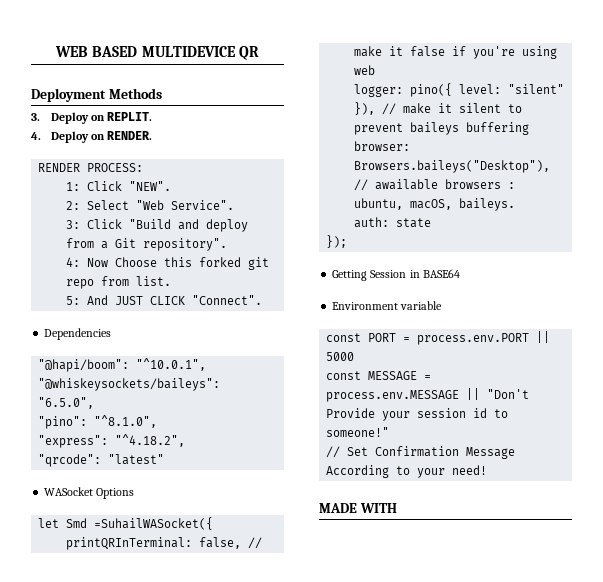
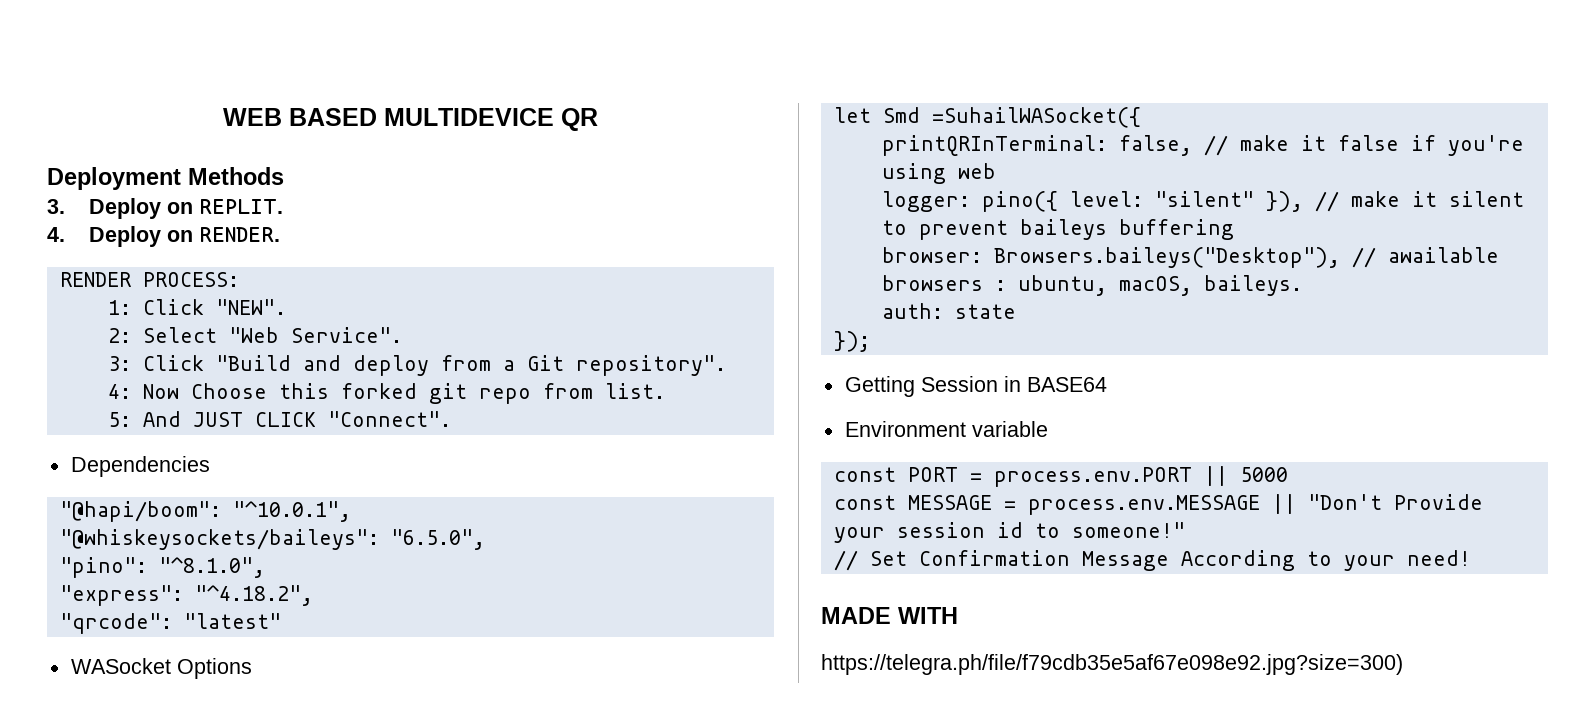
(397, 508) none -> [821,654,1403,675] // https://telegra.ph/file/f79cdb35e5af67e098e92.jpg?size=300)

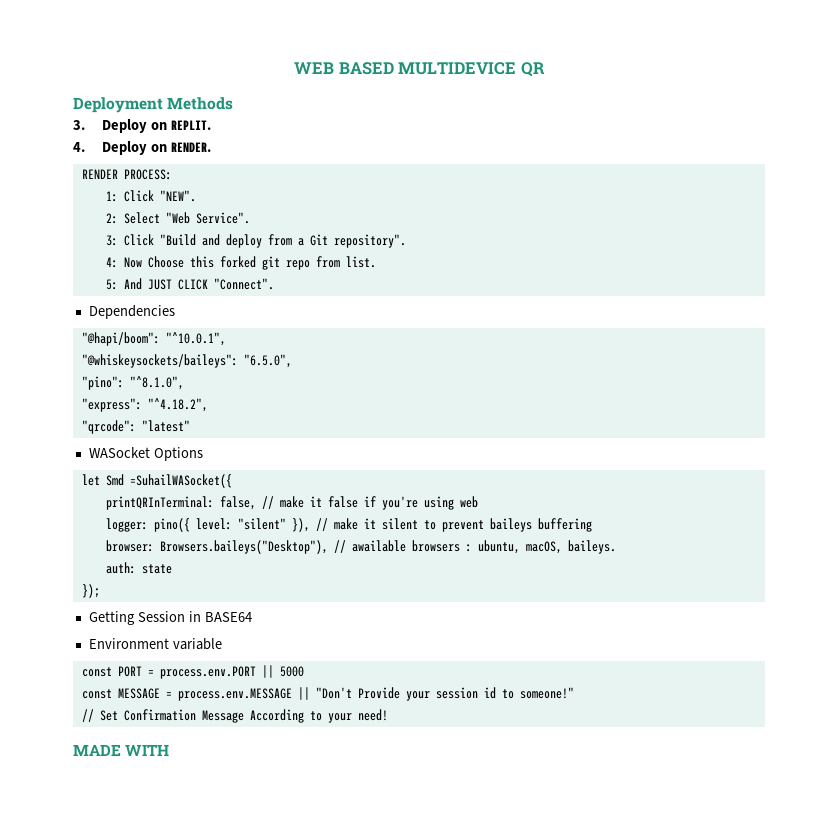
[821,654,1403,675] // https://telegra.ph/file/f79cdb35e5af67e098e92.jpg?size=300) -> (170, 750) none

